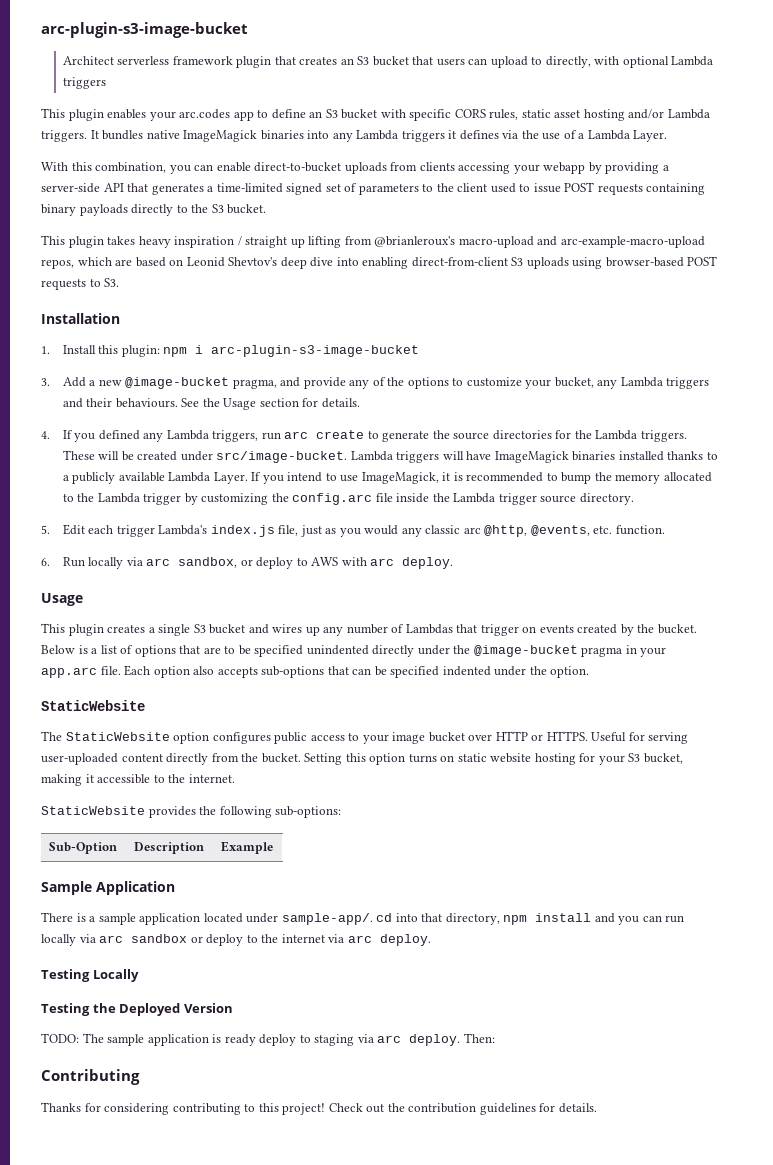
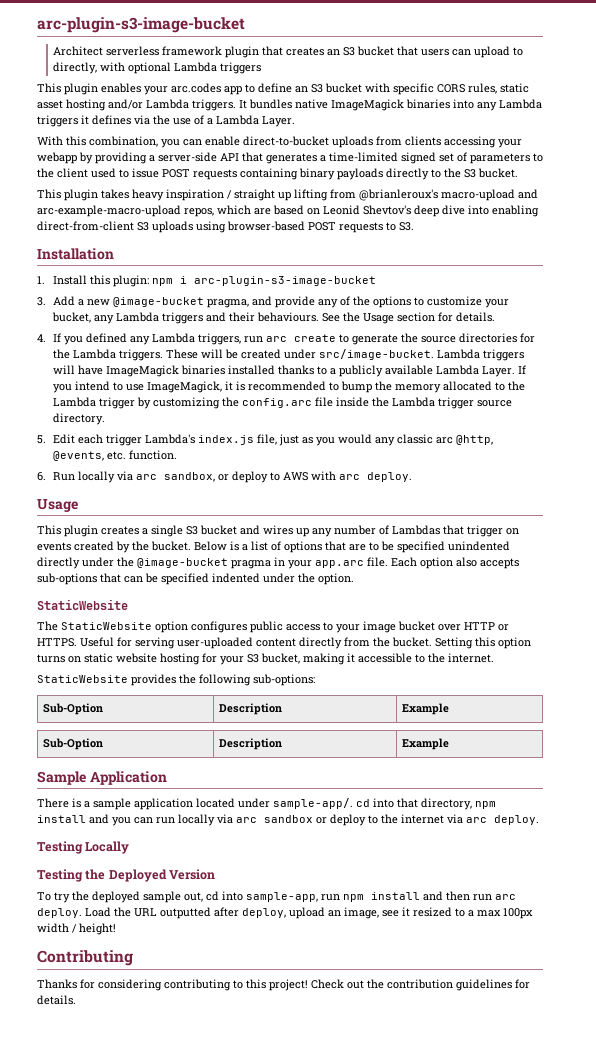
(274, 847) none -> [43,738,104,750] [219,738,283,750] [402,738,450,750] // Sub-Option | Description | Example
[41,1033,495,1046] TODO: The sample application is ready deploy to staging via arc deploy. Then: -> [37,891,516,903] [37,907,533,919] [37,923,116,935] To try the deployed sample out, cd into sample-app, run npm install and then run arc deploy. Load the URL outputted after deploy, upload an image, see it resized to a max 100px width / height!

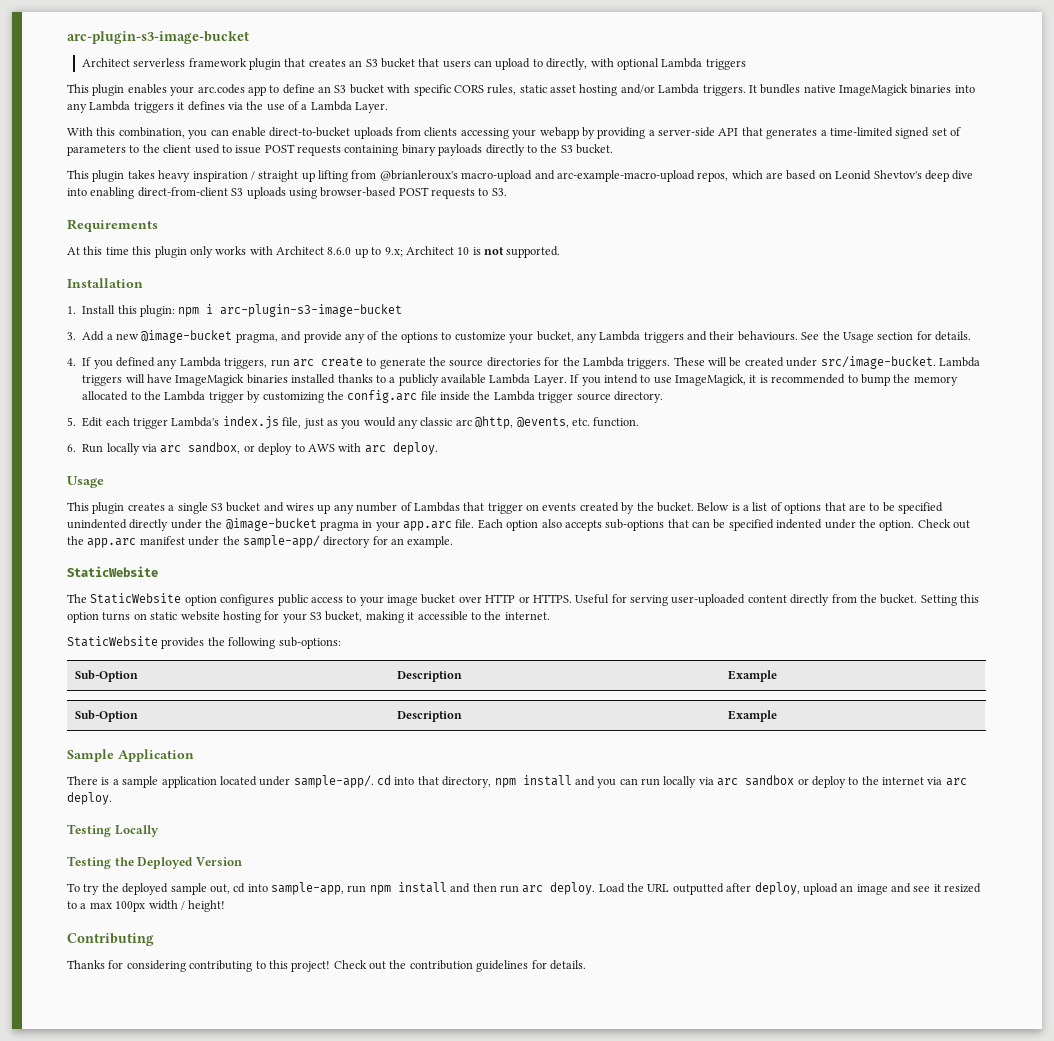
(414, 226) none -> [67,219,158,232] [67,246,561,258] // Requirements // At this time this plugin only works with Architect 8.6.0 up to 9.x; Architect 10 is not supported.
(354, 579) none -> [917,519,970,529] [67,535,454,548] Check out the app.arc manifest under the sample-app/ directory for an example.
[344,907,379,919] image, -> [856,883,911,895] image and

